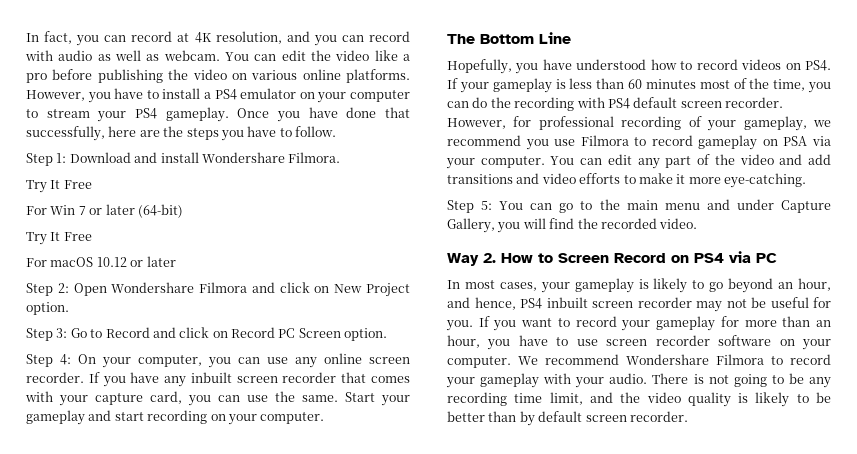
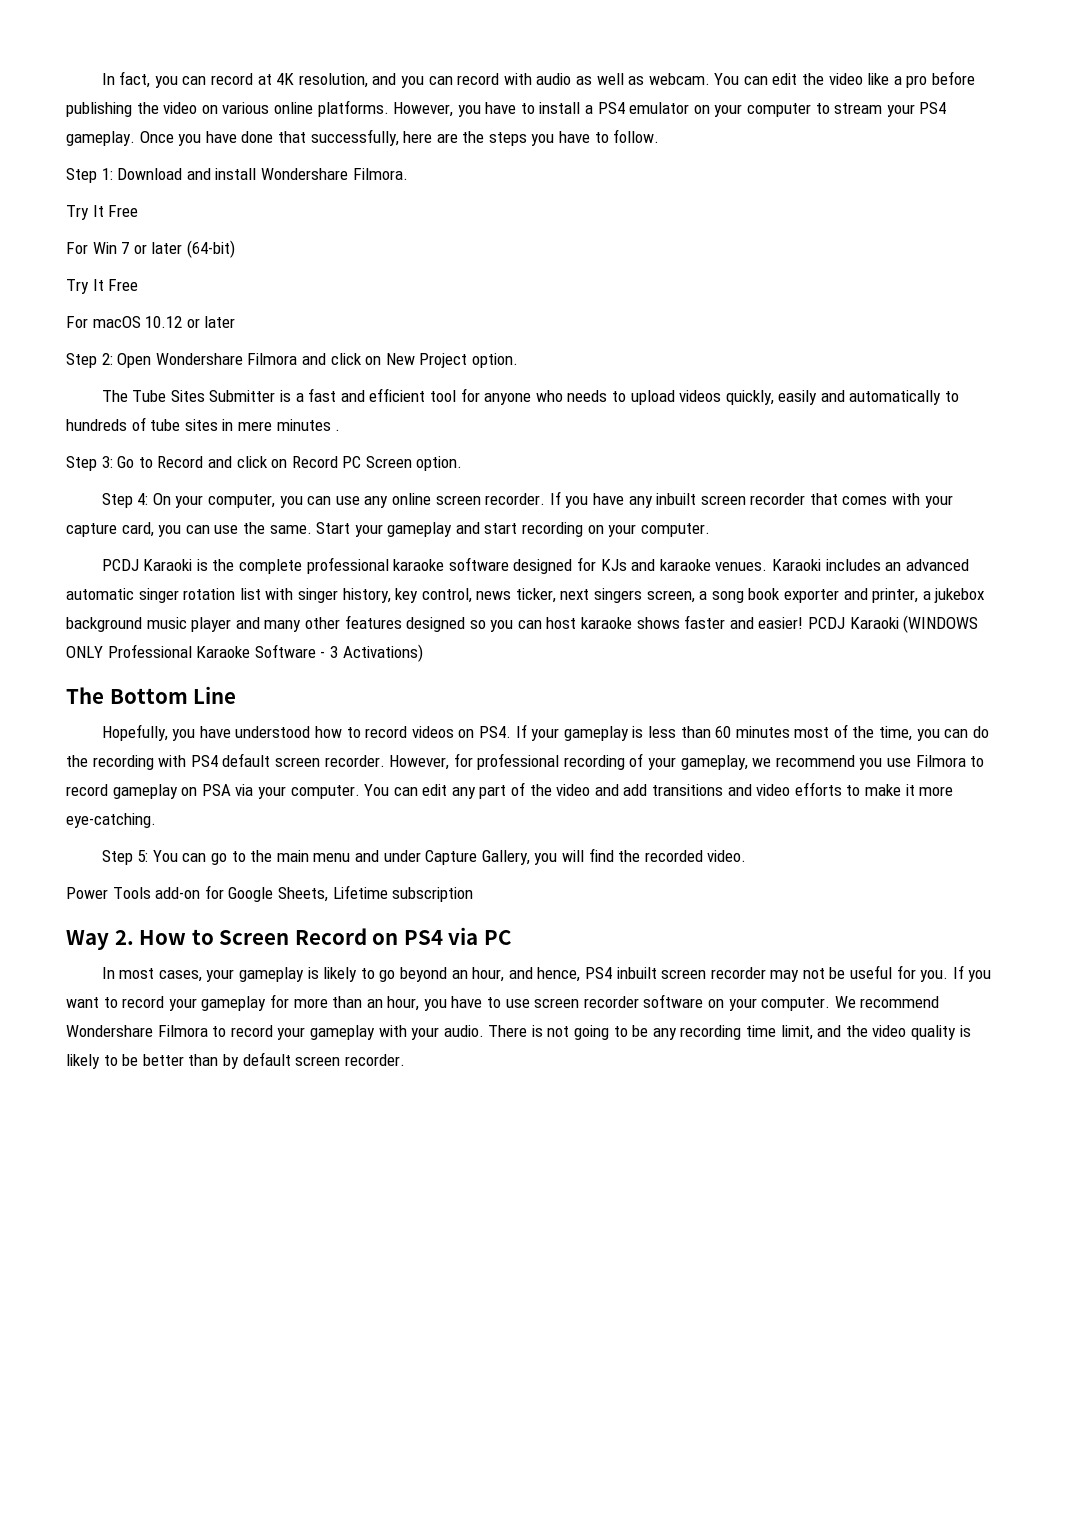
(69, 308) none -> [101,388,960,405] [66,417,341,431] // The Tube Sites Submitter is a fast and efficient tool for anyone who needs to upload videos quickly, easily and automatically to hundreds of tube sites in mere minutes .
(325, 418) none -> [101,557,969,574] [66,588,985,603] [66,615,979,633] [66,644,423,662] // PCDJ Karaoki is the complete professional karaoke software designed for KJs and karaoke venues. Karaoki includes an advanced automatic singer rotation list with singer history, key control, news ticker, next singers screen, a song book exporter and printer, a jukebox background music player and many other features designed so you can host karaoke shows faster and easier! PCDJ Karaoki (WINDOWS ONLY Professional Karaoke Software - 3 Activations)
(698, 223) none -> [66,885,474,902] // Power Tools add-on for Google Sheets, Lifetime subscription

